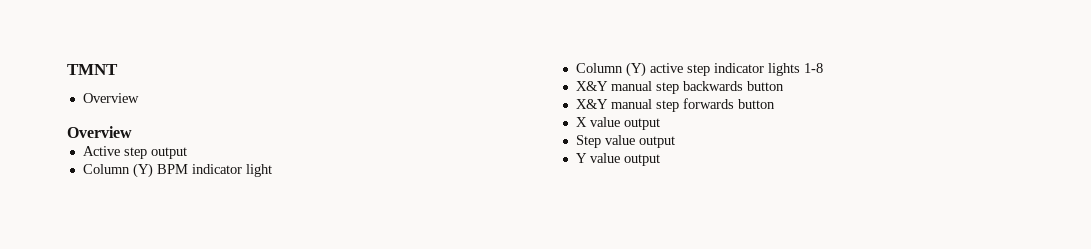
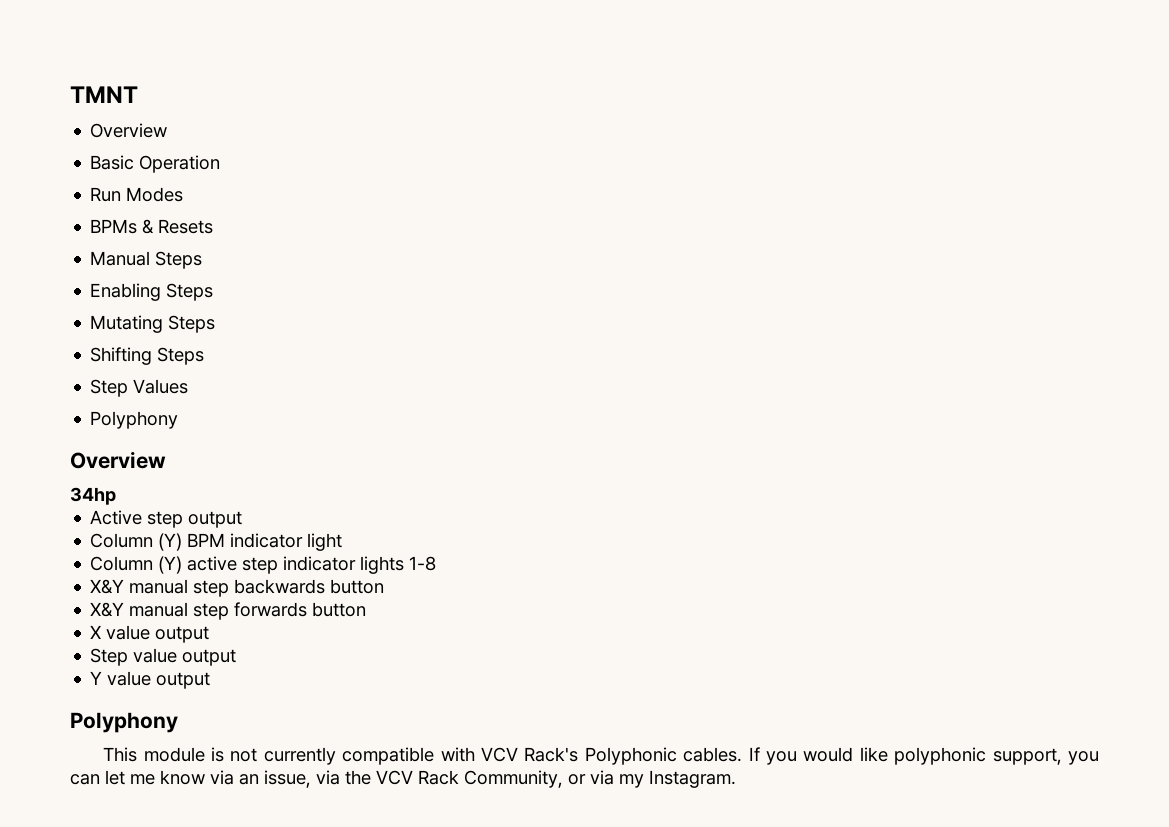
[67,126,132,138] // Overview -> [90,155,221,173] [90,187,184,202] [90,219,214,234] [90,251,203,269] [90,283,214,301] [90,315,216,333] [90,347,205,365] [90,379,189,397] [90,411,179,429] [70,451,166,469] [70,487,116,505] // Basic Operation // Run Modes // BPMs & Resets // Manual Steps // Enabling Steps // Mutating Steps // Shifting Steps // Step Values // Polyphony // Overview // 34hp
(660, 160) none -> [70,712,178,733] [103,747,1099,765] [70,770,736,788] // Polyphony // This module is not currently compatible with VCV Rack's Polyphonic cables. If you would like polyphonic support, you can let me know via an issue, via the VCV Rack Community, or via my Instagram.

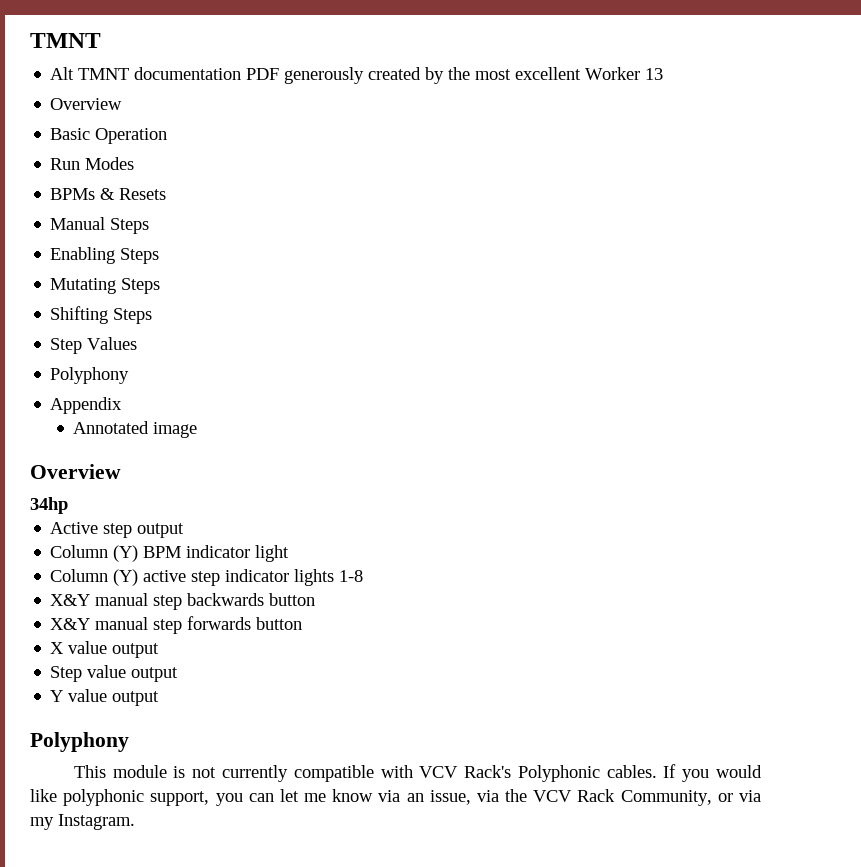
[70,86,138,103] TMNT -> [30,33,101,48] [50,67,664,84] TMNT // Alt TMNT documentation PDF generously created by the most excellent Worker 13
(179, 420) none -> [50,397,123,414] [73,421,198,438] // Appendix // Annotated image

